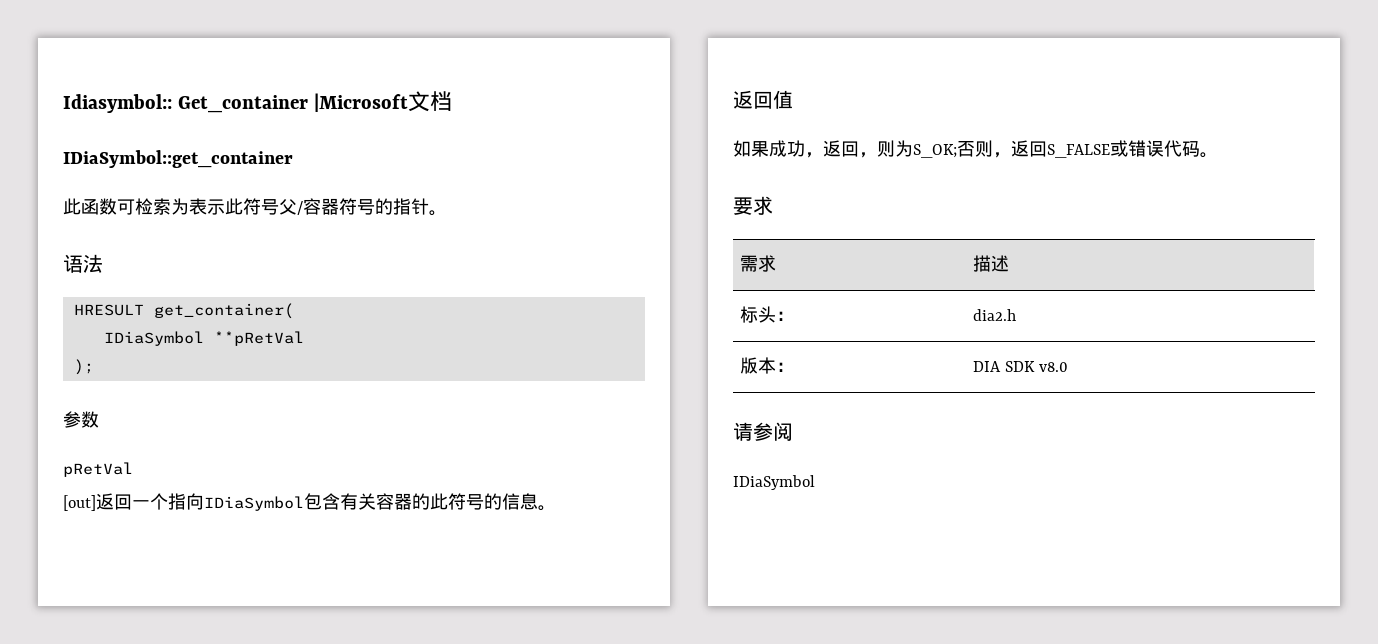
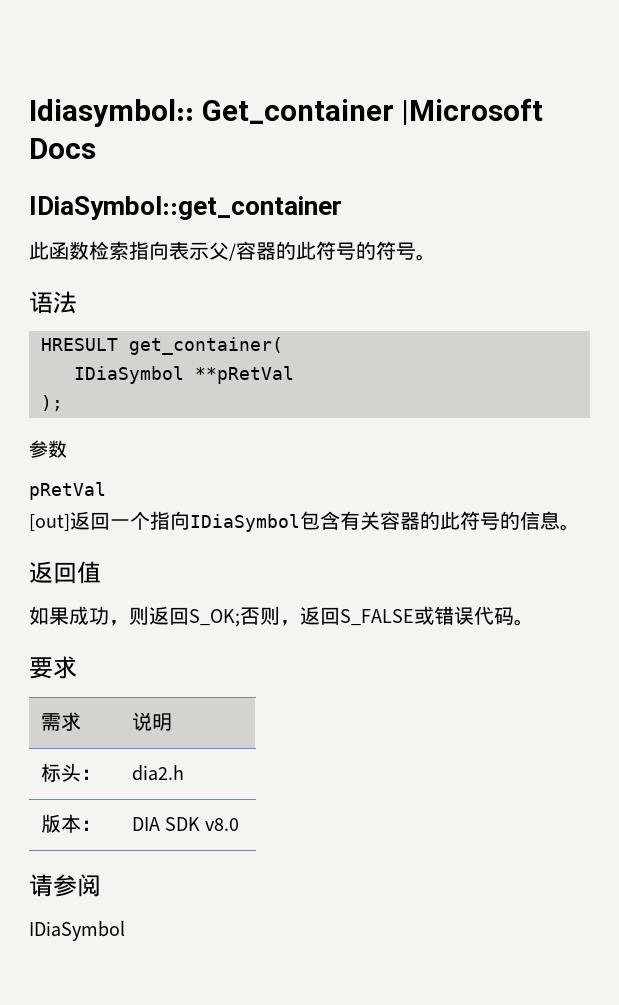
[407,91,452,112] 文档 -> [29,138,96,159] Docs
[117,198,429,215] 可检索为表示此符号父/容器符号的指针 -> [89,241,416,261] 检索指向表示父/容器的此符号的符号
[823,140,913,158] 返回，则为 -> [129,606,189,625] 则返回
[973,255,1010,272] 描述 -> [131,712,172,731] 说明

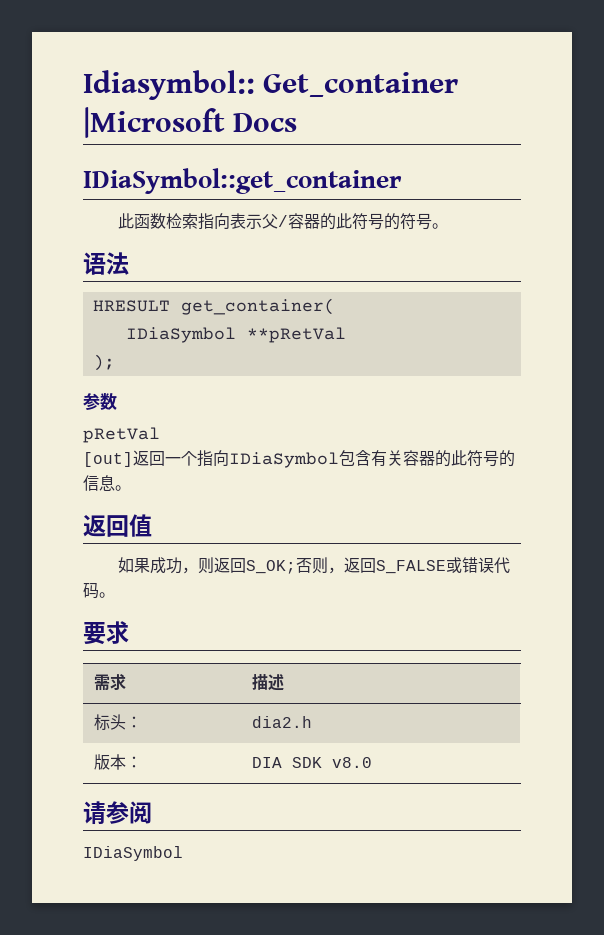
[131,712,172,731] 说明 -> [252,674,285,691] 描述

